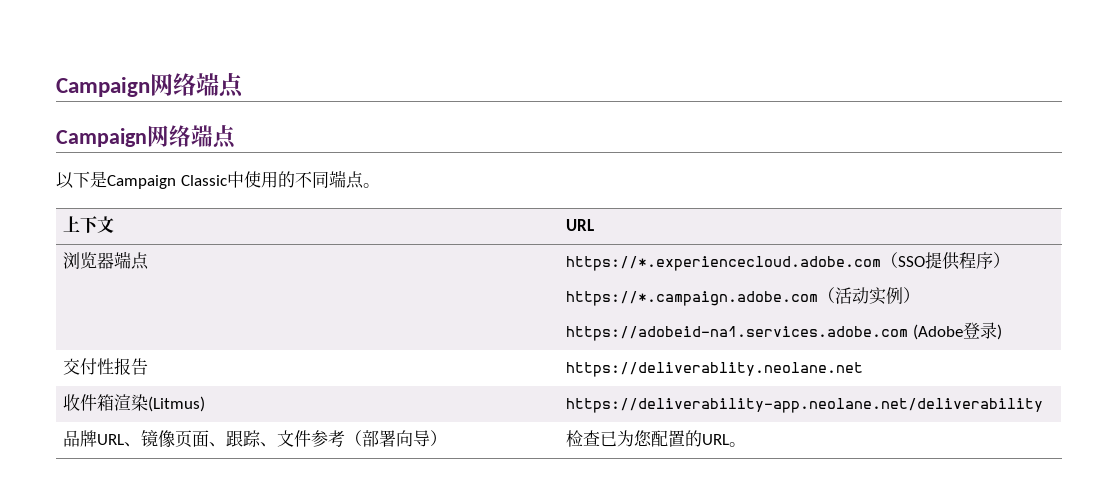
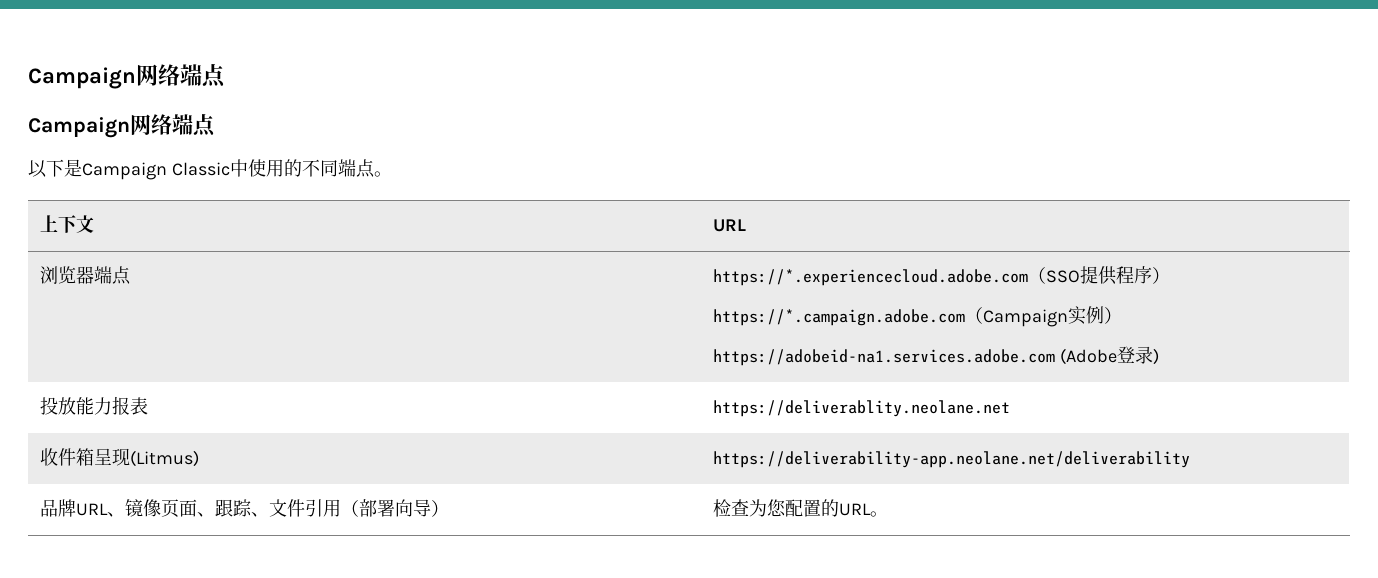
[835,287,870,304] 活动 -> [982,309,1068,327] Campaign
[63,358,149,375] 交付性报告 -> [39,396,148,415] 投放能力报表
[114,394,149,411] 渲染 -> [93,448,130,466] 呈现
[311,430,346,447] 参考 -> [304,499,341,517] 引用
[600,431,618,447] 已 -> (749, 507) none

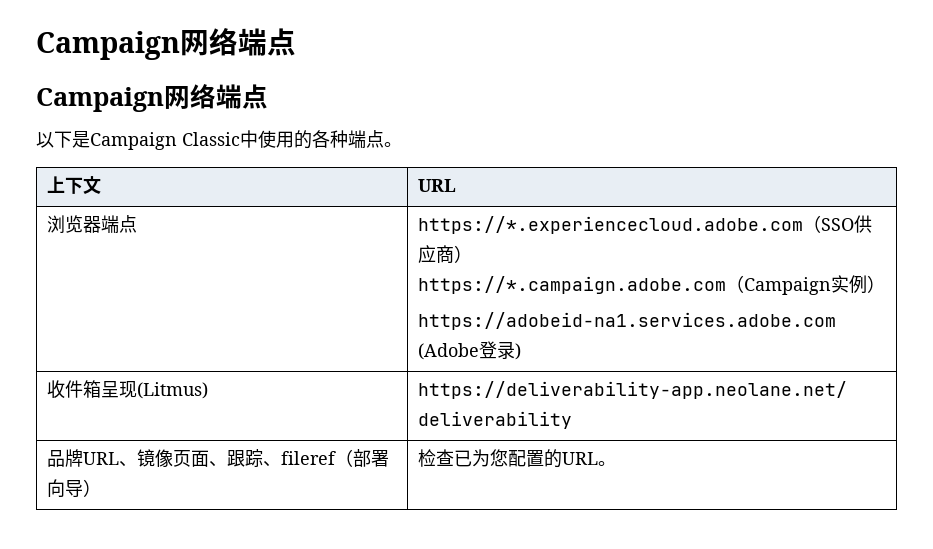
[301,159,338,177] 不同 -> [312,130,348,148] 各种
[1079,266,1152,285] 提供程序 -> [854,215,873,233] [418,245,455,263] 供应商
[39,396,148,415] [712,400,1010,417] // 投放能力报表 | https://deliverablity.neolane.net -> (522, 351) none
[268,499,341,517] 文件引用 -> [281,451,337,465] fileref
(749, 507) none -> [454,450,473,467] 已

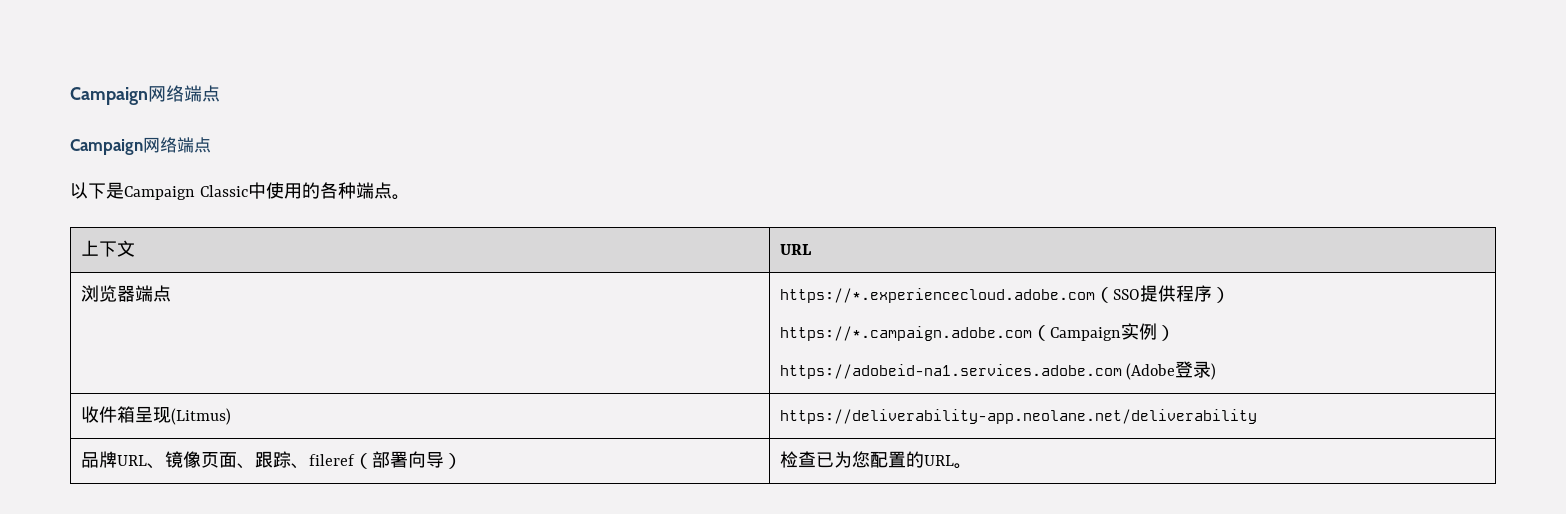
[854,215,873,233] [418,245,455,263] 供应商 -> [1139,285,1212,302] 提供程序

